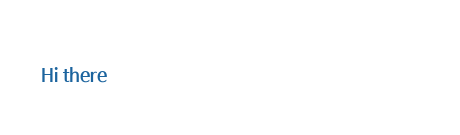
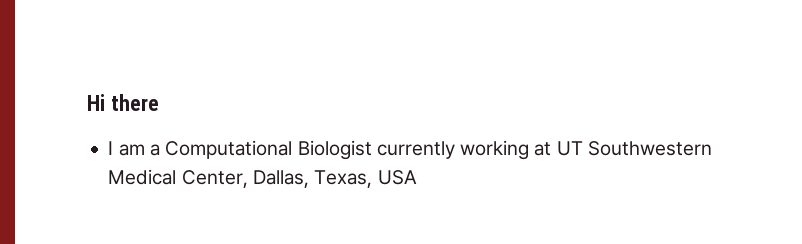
(107, 75) none -> [108,140,712,160] [108,169,417,188] // I am a Computational Biologist currently working at UT Southwestern Medical Center, Dallas, Texas, USA

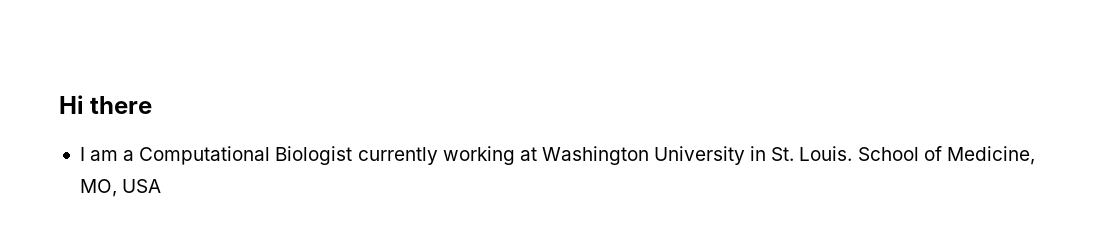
[556,141,712,156] [108,169,373,188] UT Southwestern Medical Center, Dallas, Texas, -> [541,146,1035,165] [79,179,117,197] Washington University in St. Louis. School of Medicine, MO,

